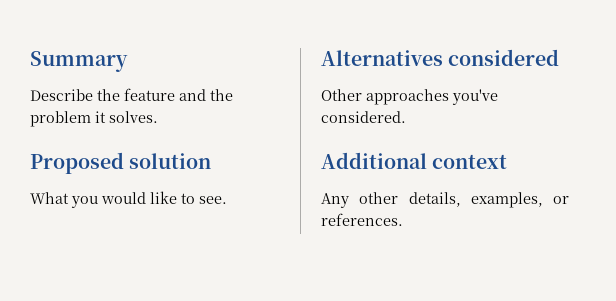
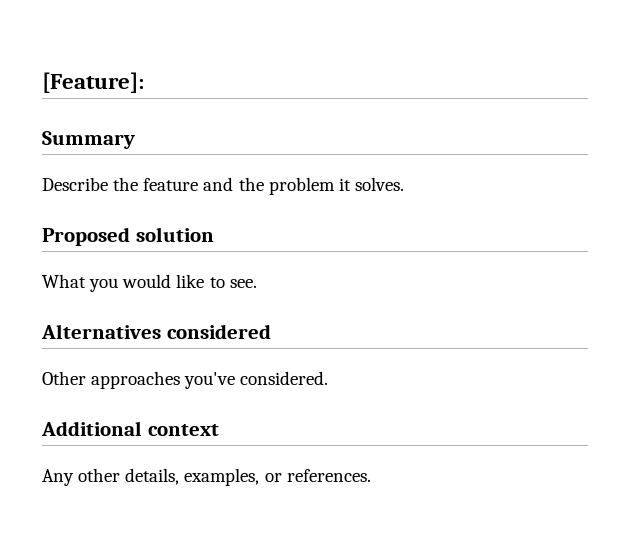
(30, 61) none -> [42,72,144,93] [Feature]: //

